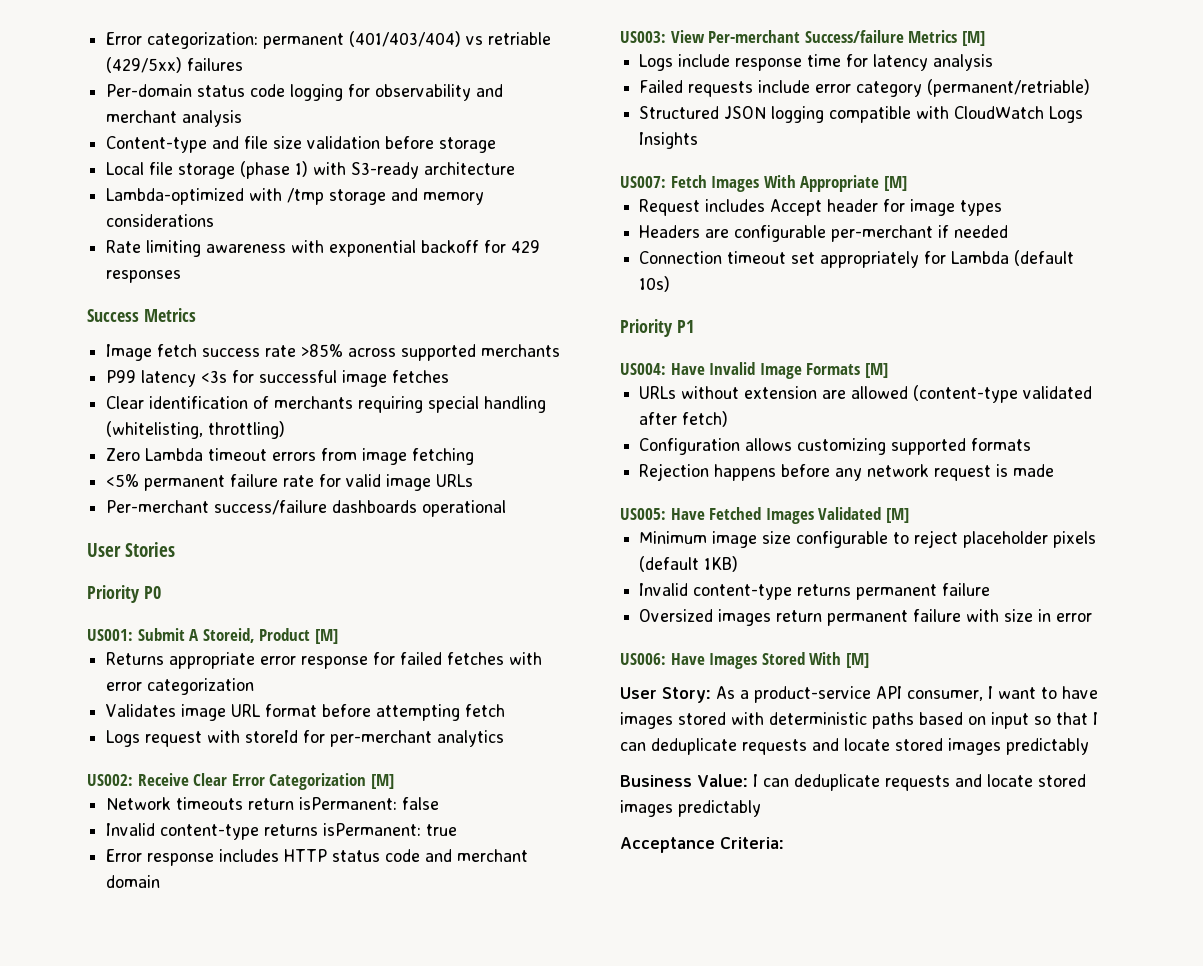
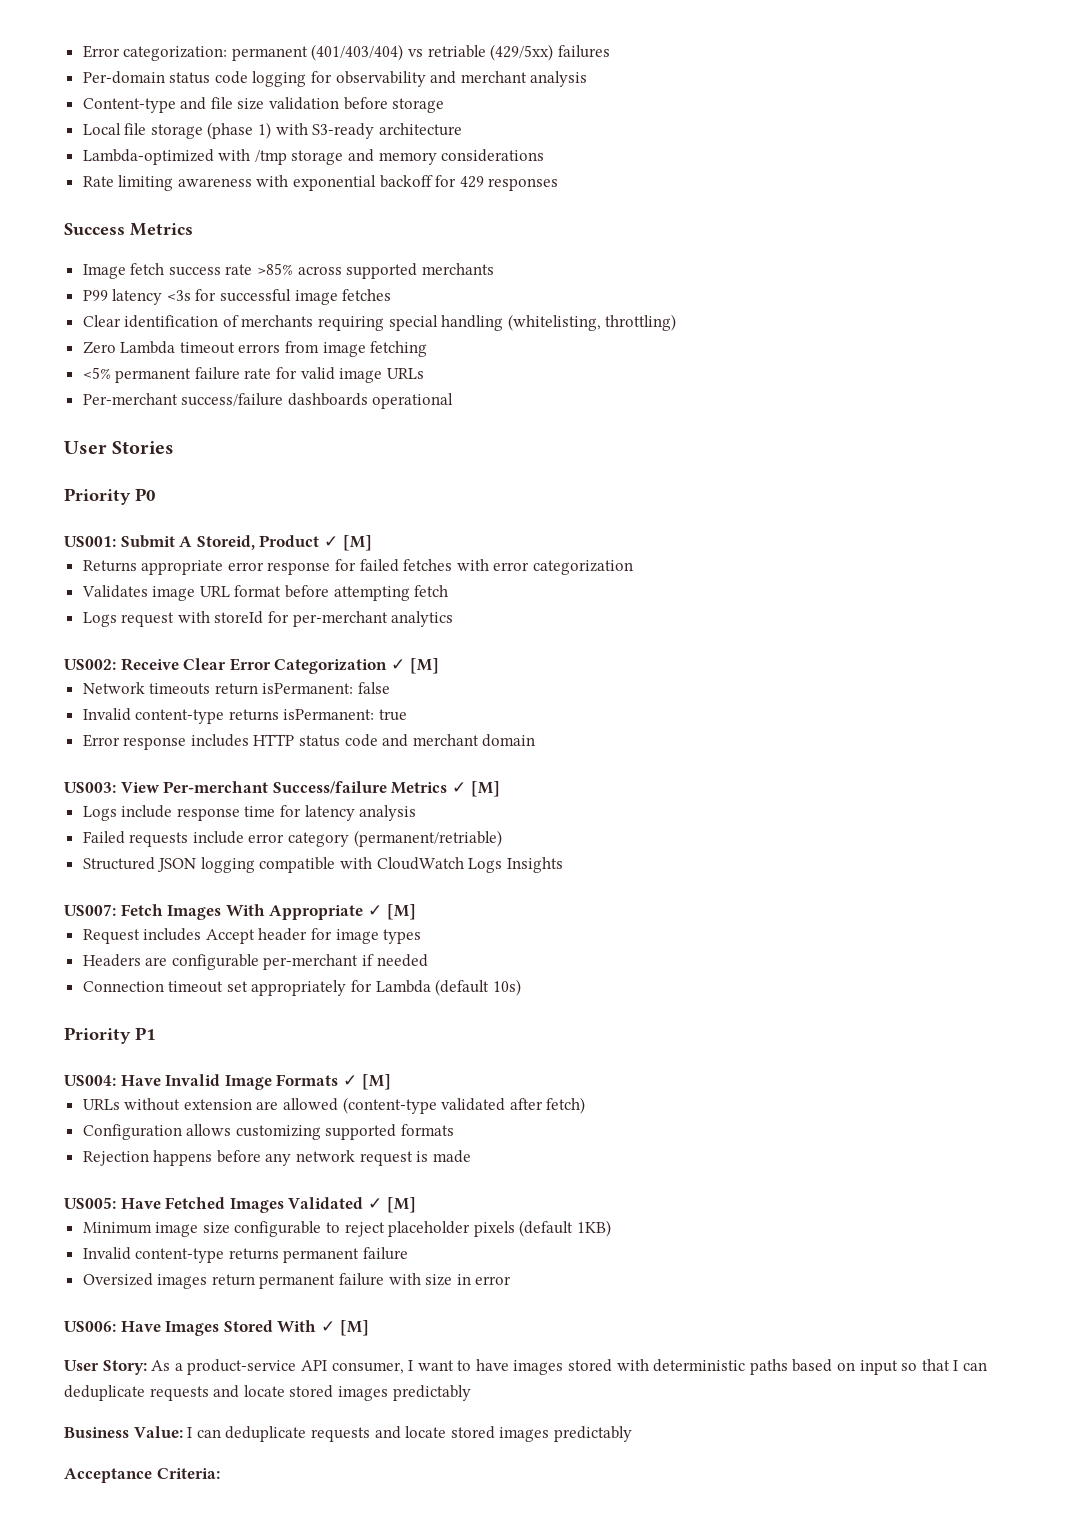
(311, 634) none -> [323,536,338,547] ✓
(367, 781) none -> [390,659,405,670] ✓
(958, 36) none -> [451,782,466,793] ✓
(880, 183) none -> [367,905,382,916] ✓
(861, 369) none -> [342,1075,357,1086] ✓
(882, 513) none -> [367,1198,382,1209] ✓
(842, 658) none -> [320,1321,335,1332] ✓

